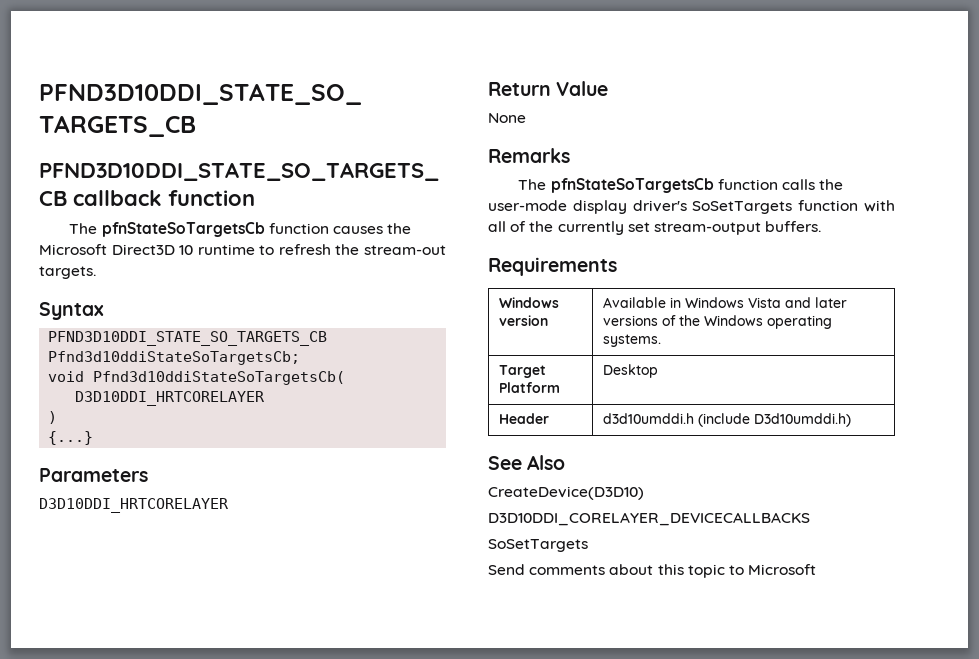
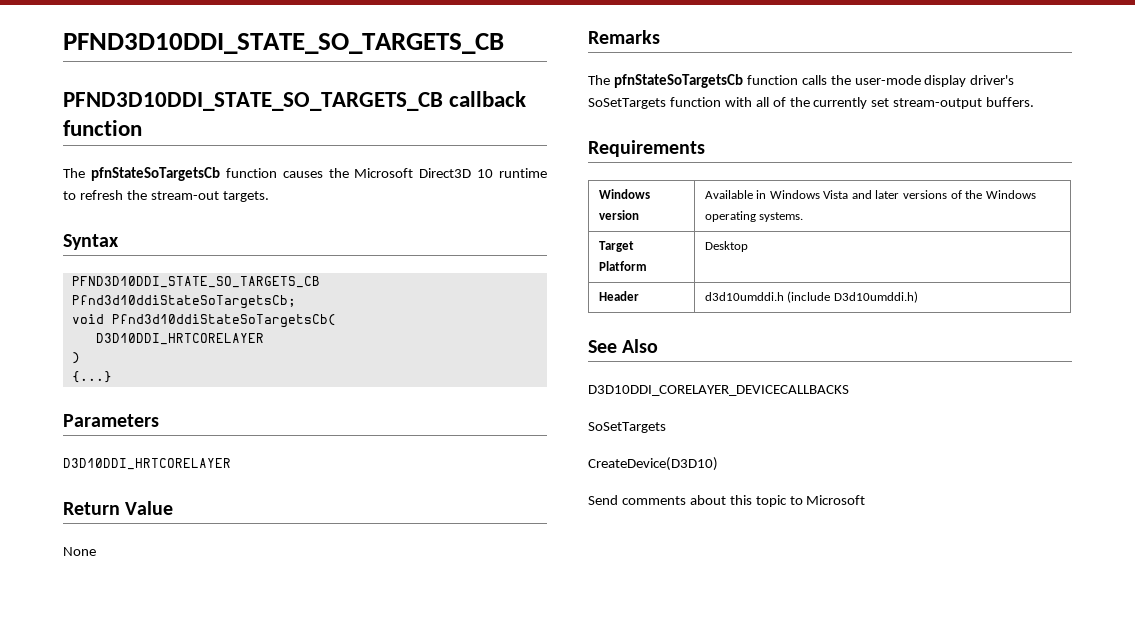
[488,486,644,500] // CreateDevice(D3D10) -> (659, 346) none
(588, 545) none -> [588,457,718,471] // CreateDevice(D3D10)

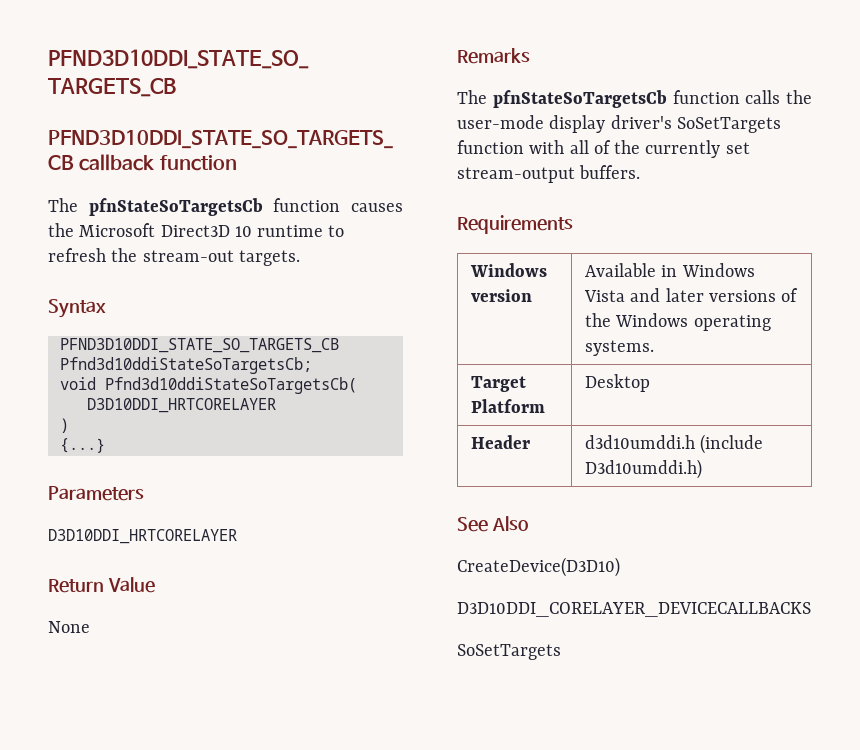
(659, 346) none -> [457,557,620,577] // CreateDevice(D3D10)
[588,457,718,471] [588,495,866,507] // CreateDevice(D3D10) // Send comments about this topic to Microsoft -> (561, 652) none

